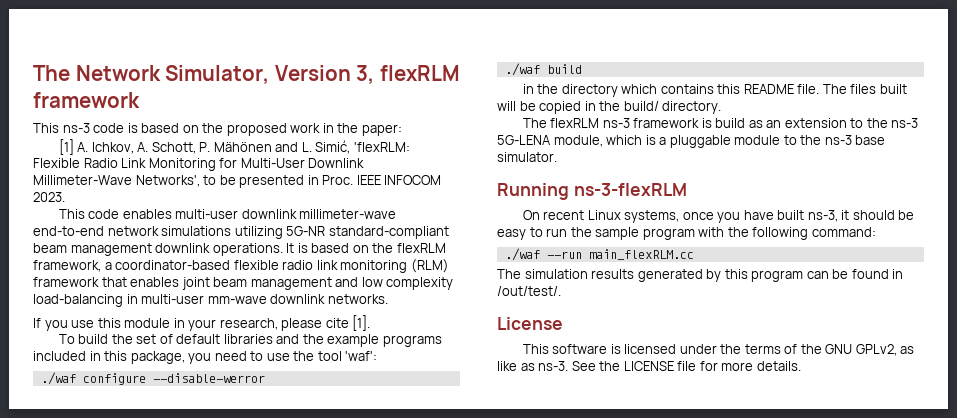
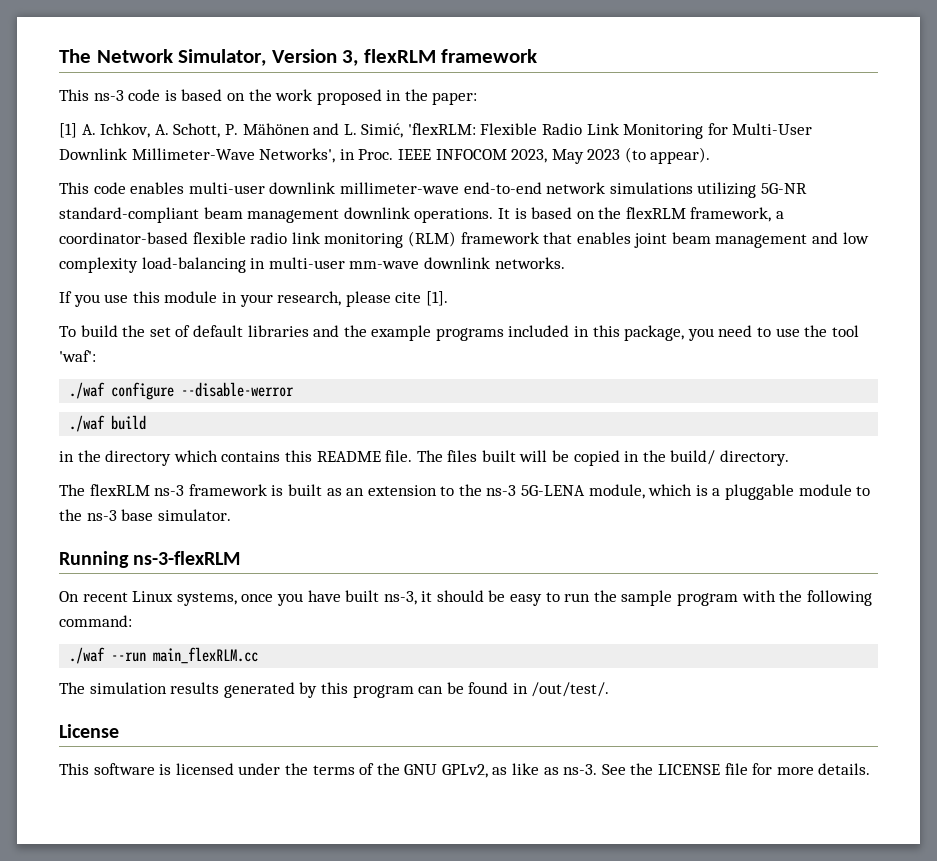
[226,123,321,136] proposed work -> [275,89,382,105] work proposed
[203,175,305,188] to be presented -> (336, 155) none
[33,192,65,202] 2023. -> [511,147,711,164] 2023, May 2023 (to appear).
[715,118,746,128] build -> [287,484,322,496] built

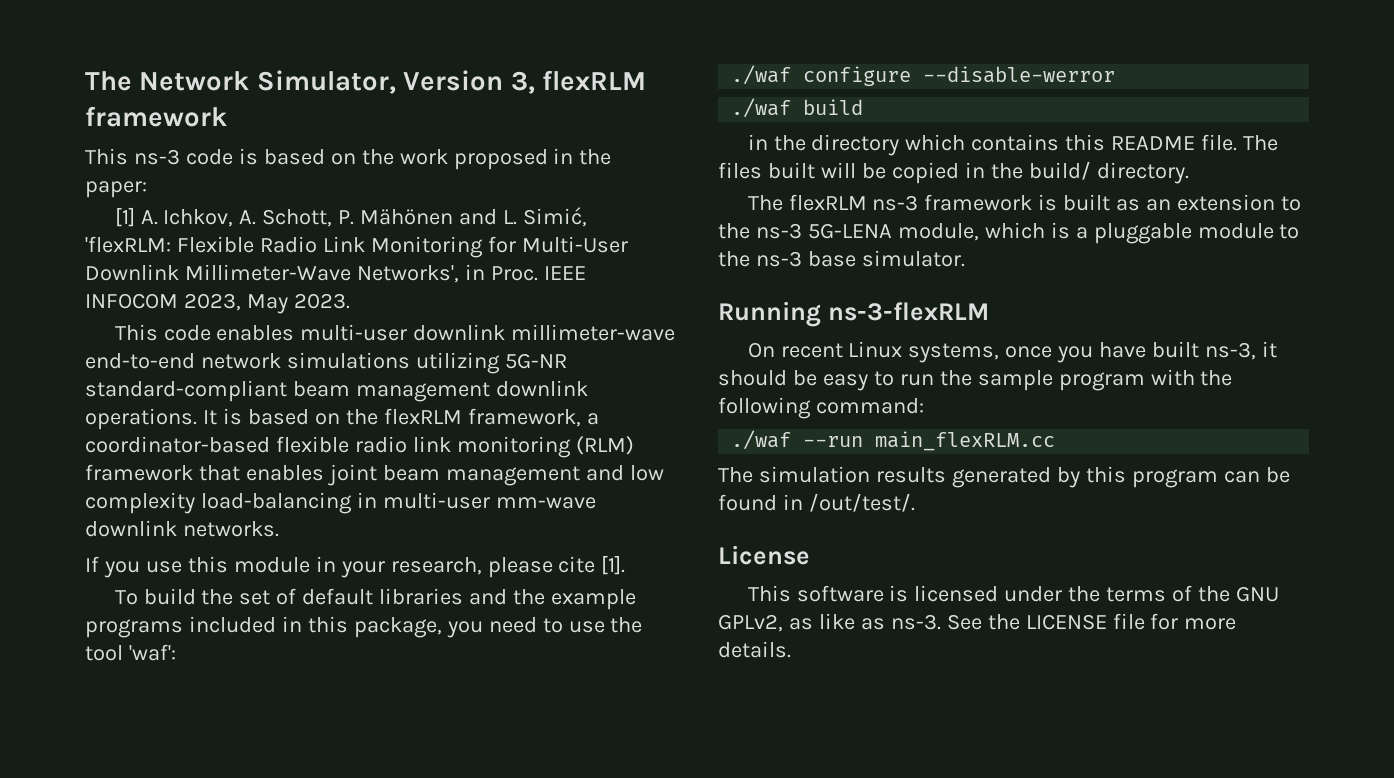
[587,147,711,164] 2023 (to appear). -> [293,293,350,309] 2023.

